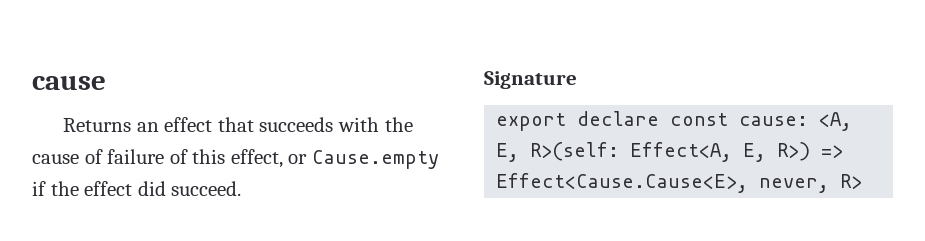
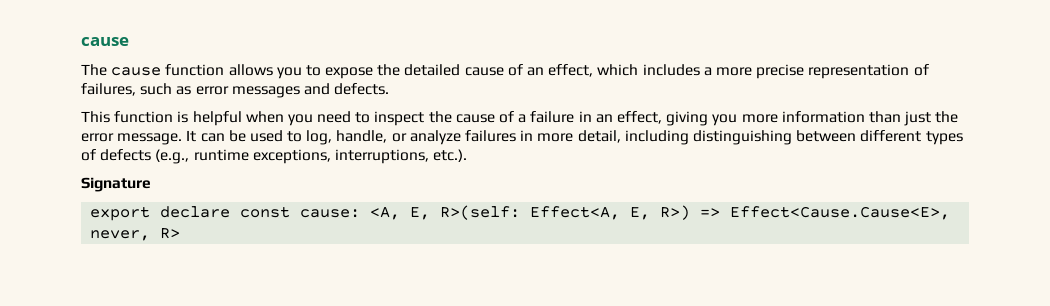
[63,117,413,132] [32,149,439,169] [32,181,242,196] Returns an effect that succeeds with the cause of failure of this effect, or Cause.empty if the effect did succeed. -> [81,64,929,79] [81,83,390,98] [81,111,959,126] [81,130,963,145] [81,149,468,164] The cause function allows you to expose the detailed cause of an effect, which includes a more precise representation of failures, such as error messages and defects. // This function is helpful when you need to inspect the cause of a failure in an effect, giving you more information than just the error message. It can be used to log, handle, or analyze failures in more detail, including distinguishing between different types of defects (e.g., runtime exceptions, interruptions, etc.).

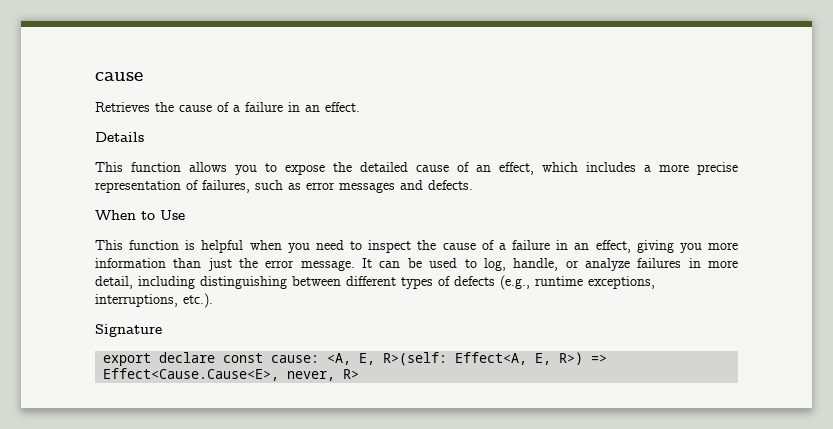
[81,64,162,76] The cause -> [95,102,360,112] [95,132,144,142] [95,162,123,172] Retrieves the cause of a failure in an effect. // Details // This
(390, 89) none -> [95,210,185,220] // When to Use

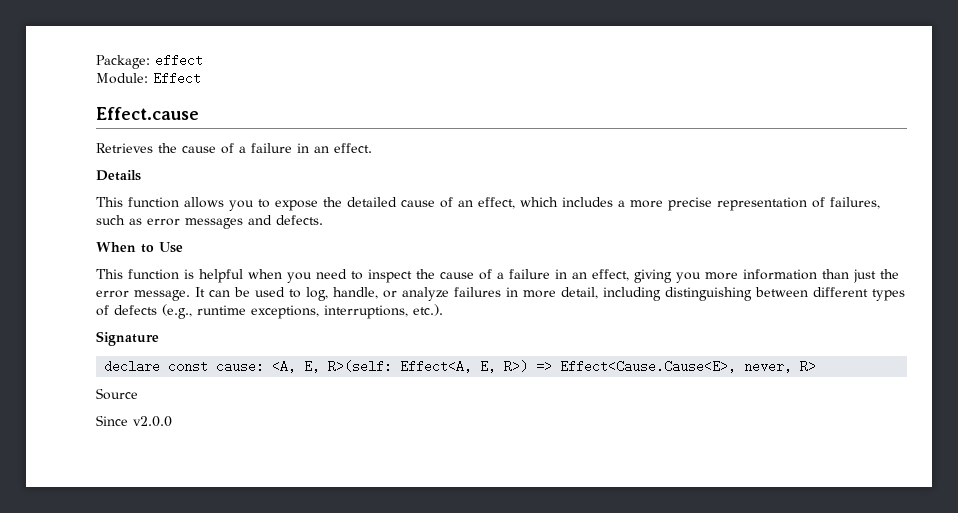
[95,72,143,81] cause -> [96,54,203,69] [96,72,201,85] [96,107,199,120] Package: effect // Module: Effect // Effect.cause
[103,353,152,366] export -> (159, 338) none
(360, 374) none -> [96,388,138,400] [96,415,172,427] // Source // Since v2.0.0

